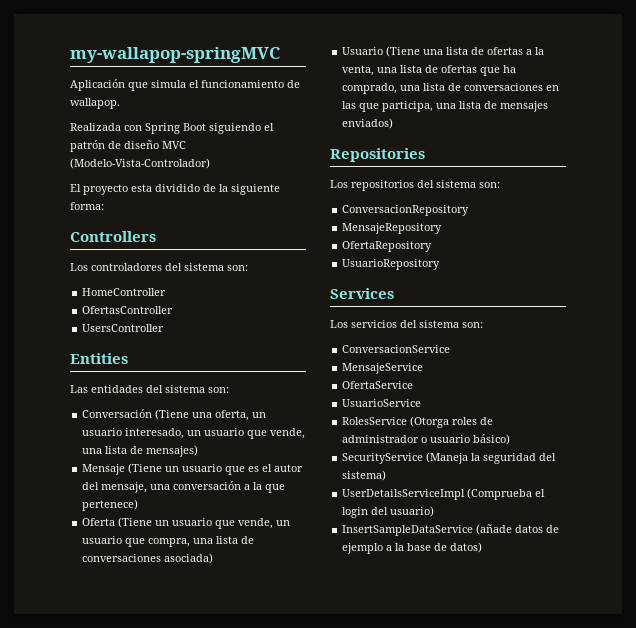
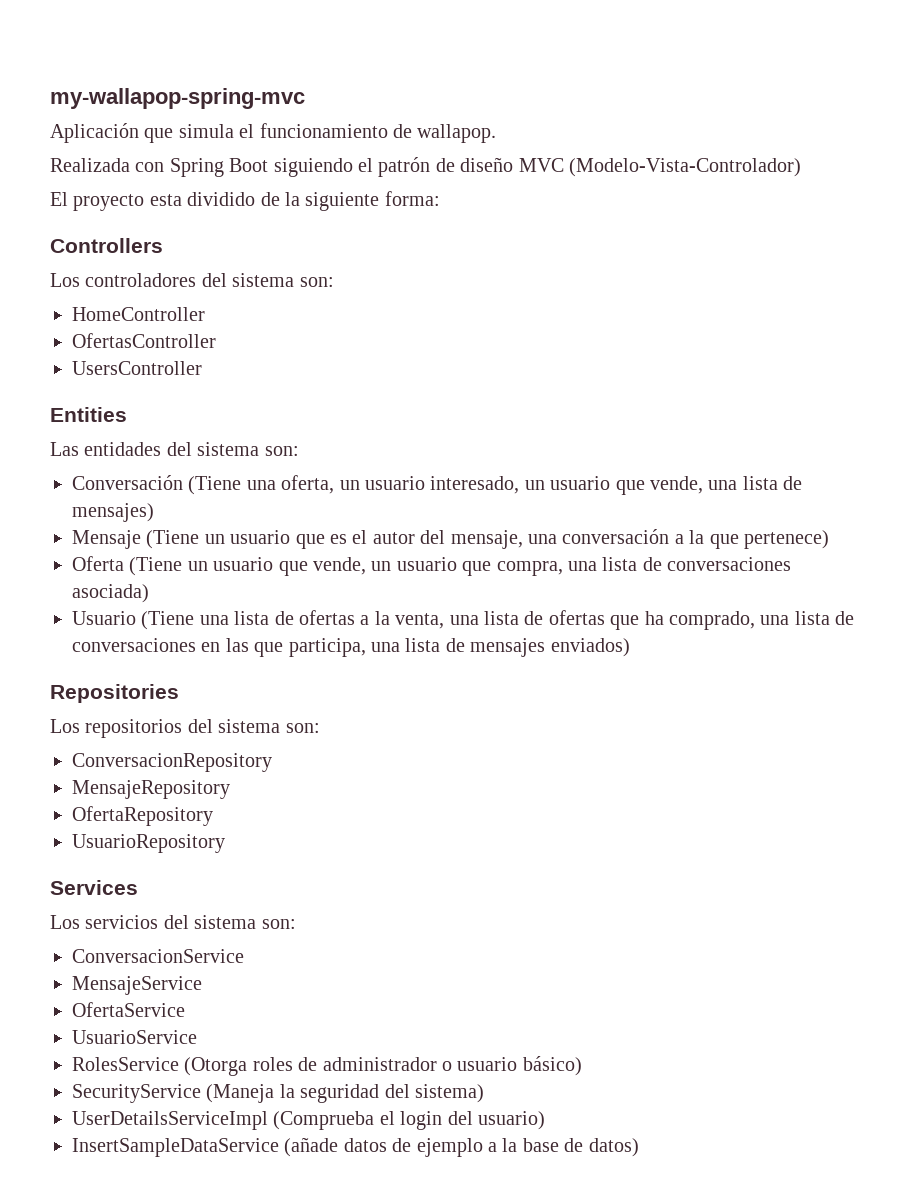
[70,47,280,63] my-wallapop-springMVC -> [50,88,305,109] my-wallapop-spring-mvc

